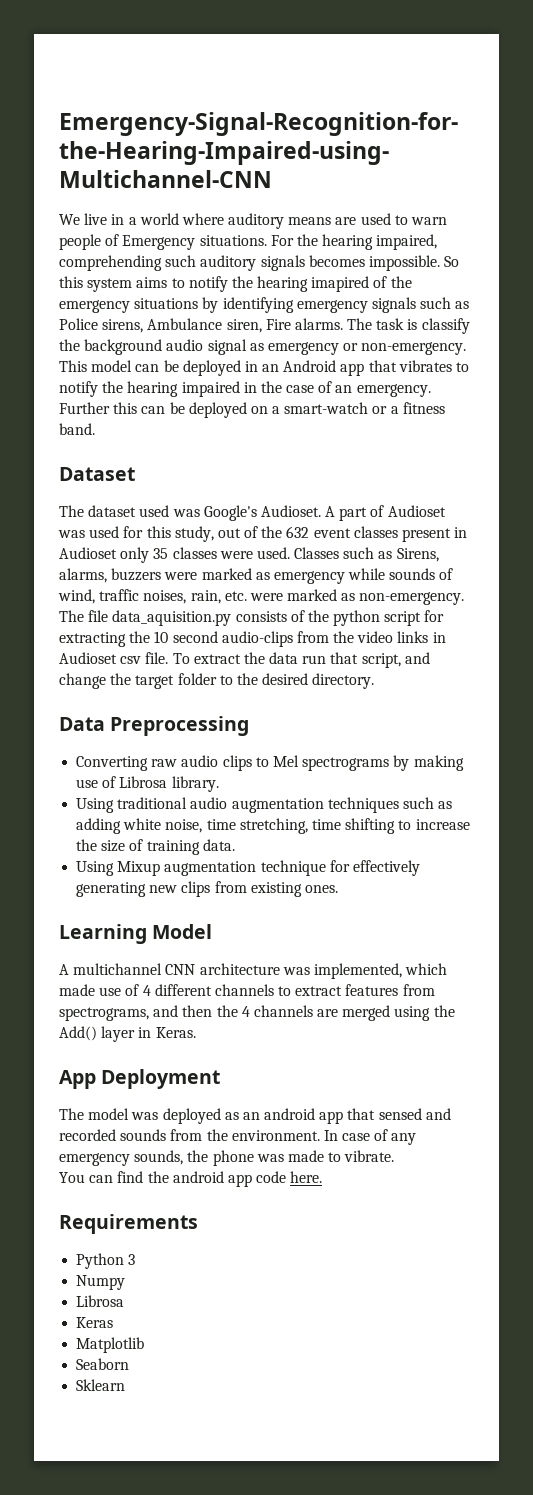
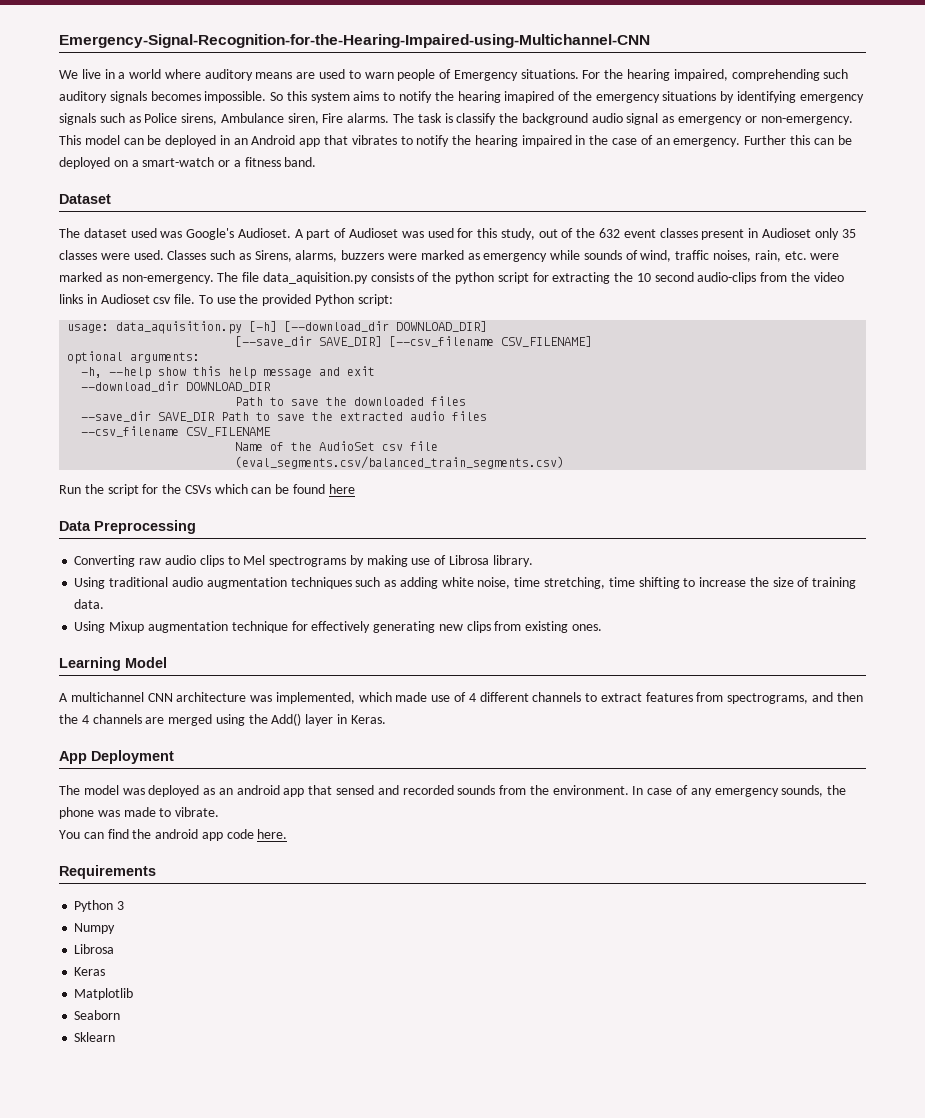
[193,652,430,668] [59,673,375,689] extract the data run that script, and change the target folder to the desired directory. -> [216,294,393,306] [67,321,488,334] [235,336,593,347] [67,351,201,364] [81,366,376,379] [81,381,272,392] [235,396,467,406] [81,411,488,422] [81,426,272,437] [235,441,439,451] [235,456,565,469] [59,484,355,496] use the provided Python script: // usage: data_aquisition.py [-h] [--download_dir DOWNLOAD_DIR] // [--save_dir SAVE_DIR] [--csv_filename CSV_FILENAME] // optional arguments: // -h, --help show this help message and exit // --download_dir DOWNLOAD_DIR // Path to save the downloaded files // --save_dir SAVE_DIR Path to save the extracted audio files // --csv_filename CSV_FILENAME // Name of the AudioSet csv file // (eval_segments.csv/balanced_train_segments.csv) // Run the script for the CSVs which can be found here

